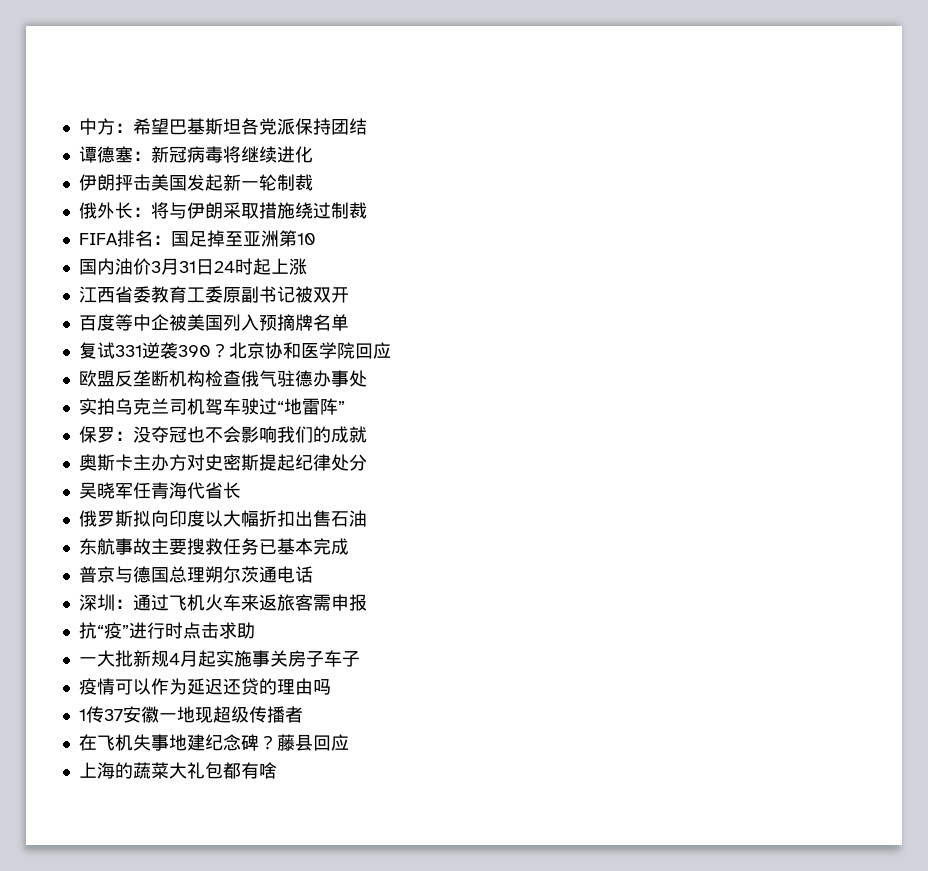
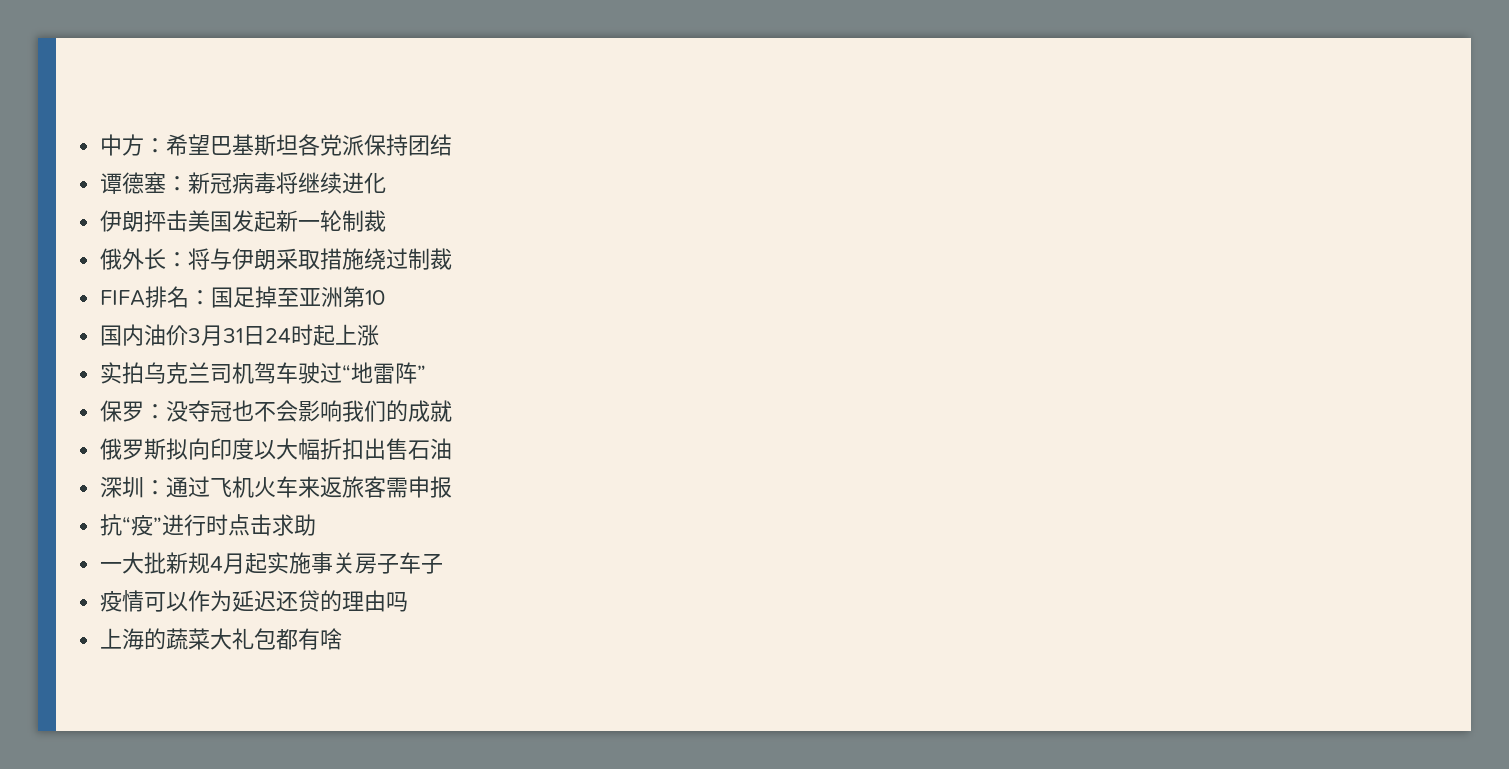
[78,286,349,303] [78,314,349,331] [78,342,391,359] [78,370,367,387] // 江西省委教育工委原副书记被双开 // 百度等中企被美国列入预摘牌名单 // 复试331逆袭390？北京协和医学院回应 // 欧盟反垄断机构检查俄气驻德办事处 -> (380, 335) none
[78,454,367,471] [78,482,241,499] // 奥斯卡主办方对史密斯提起纪律处分 // 吴晓军任青海代省长 -> (453, 411) none
[78,538,349,555] [78,566,313,583] // 东航事故主要搜救任务已基本完成 // 普京与德国总理朔尔茨通电话 -> (453, 449) none
[78,706,303,723] [78,734,349,751] // 1传37安徽一地现超级传播者 // 在飞机失事地建纪念碑？藤县回应 -> (409, 601) none

